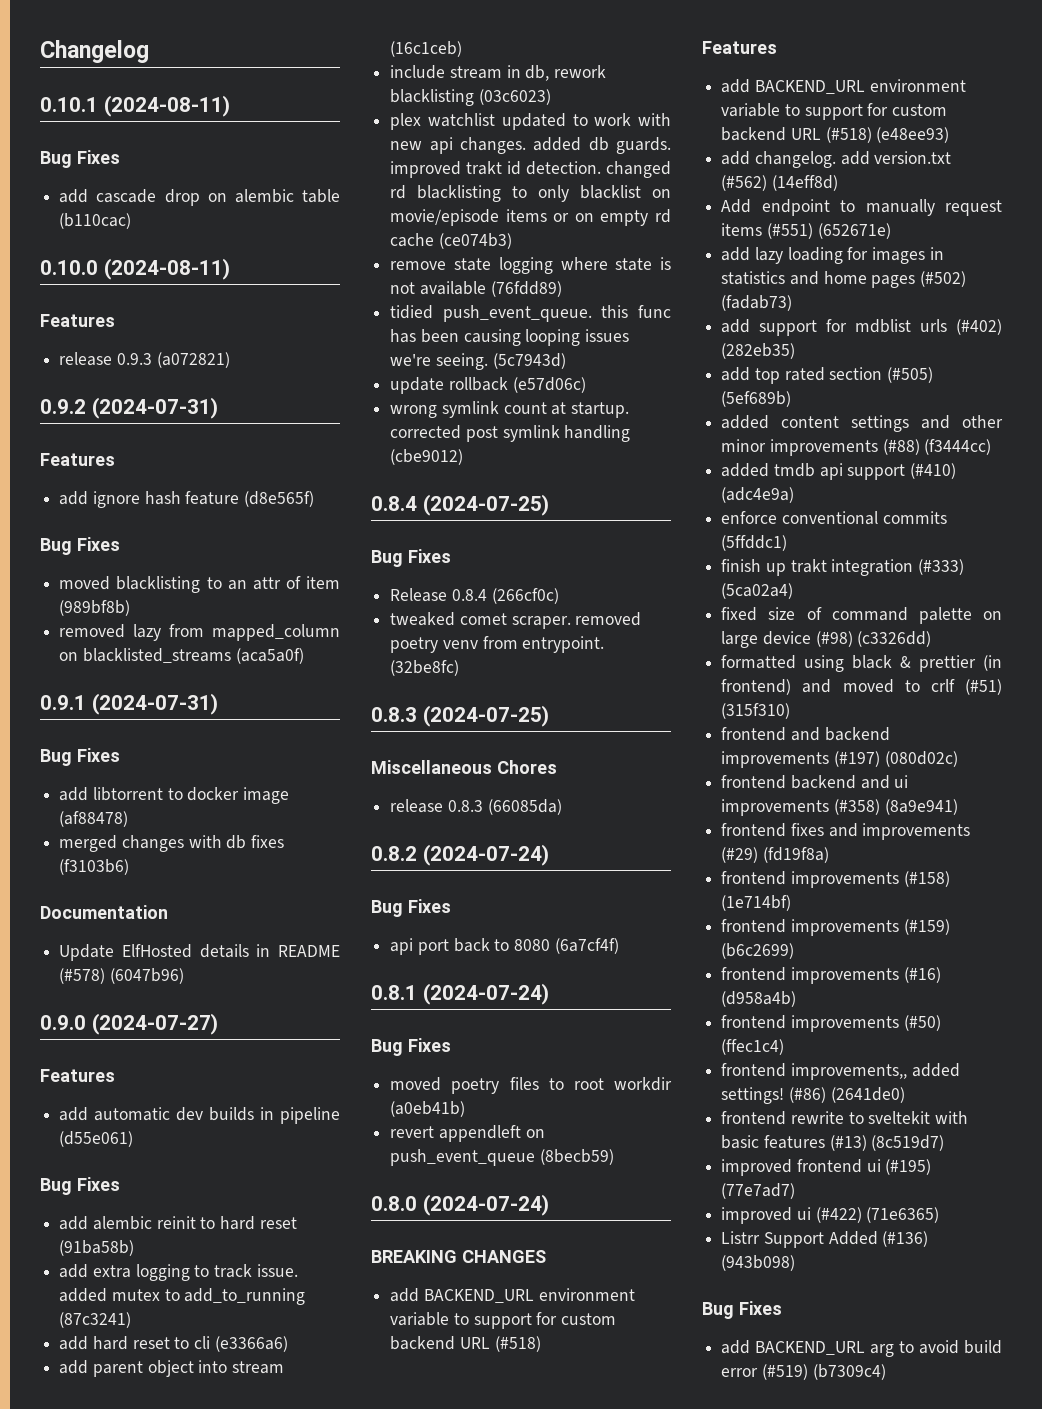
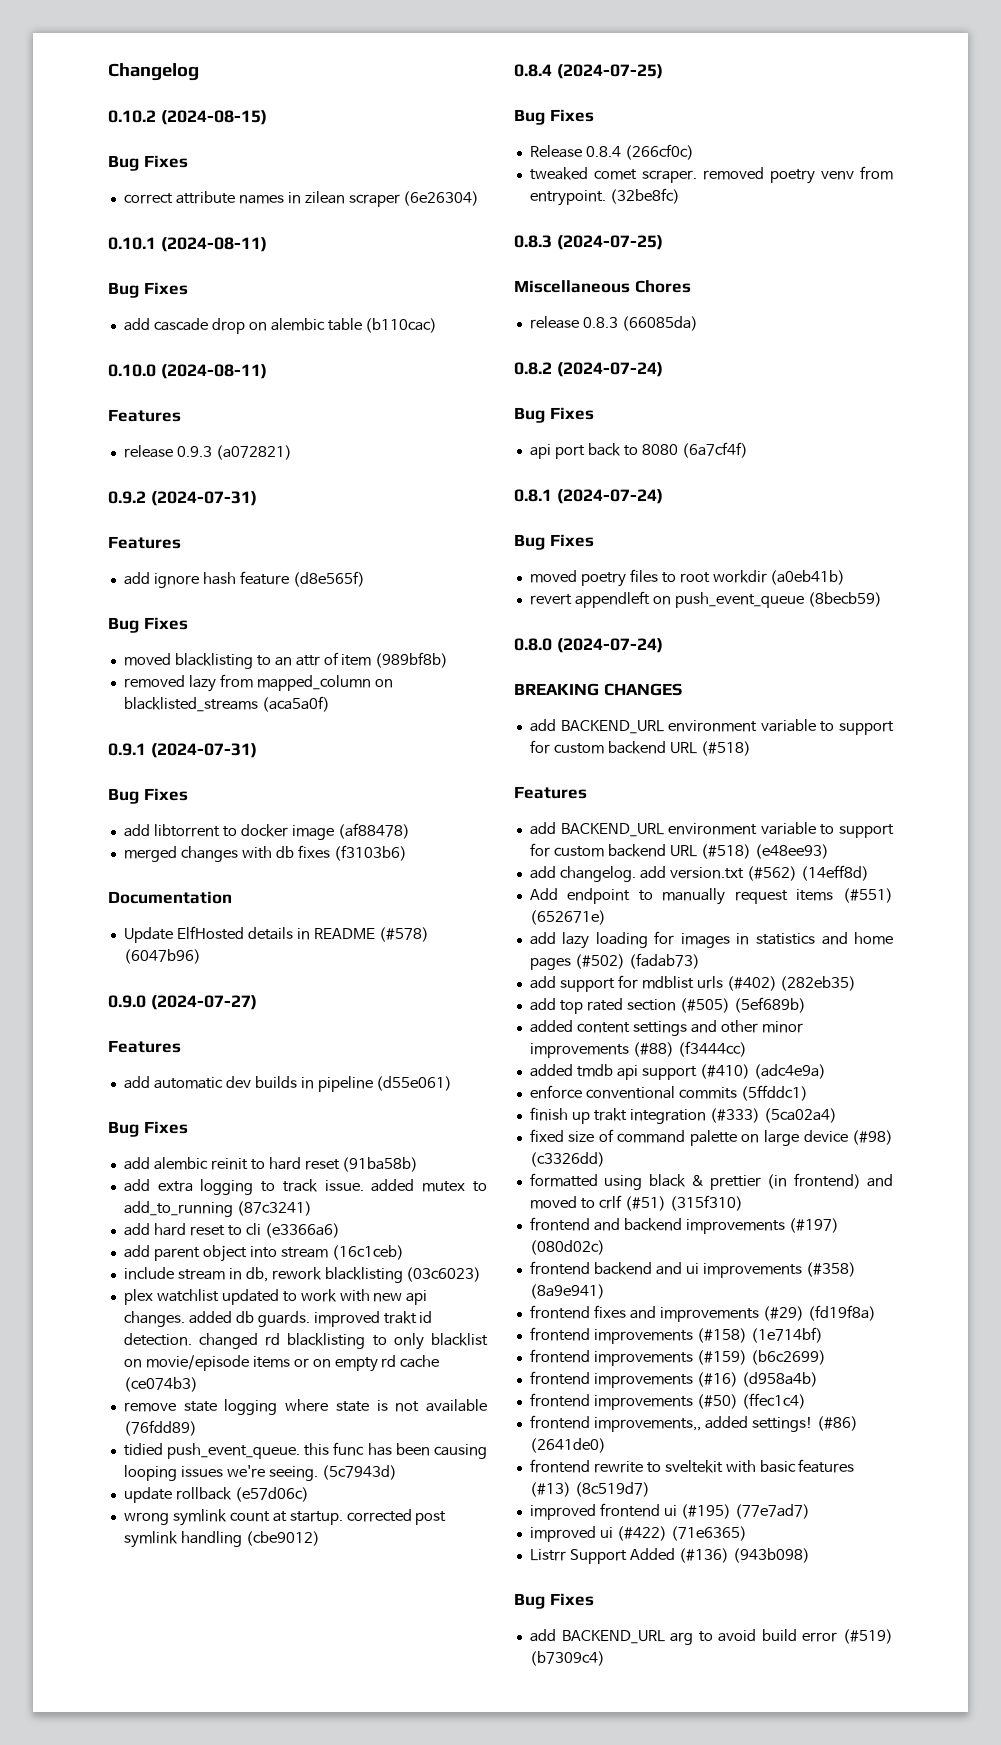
(149, 51) none -> [108,110,267,125] [108,155,188,171] [123,191,480,207] // 0.10.2 (2024-08-15) // Bug Fixes // correct attribute names in zilean scraper (6e26304)

